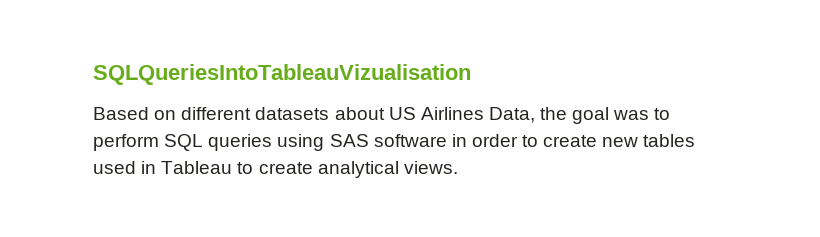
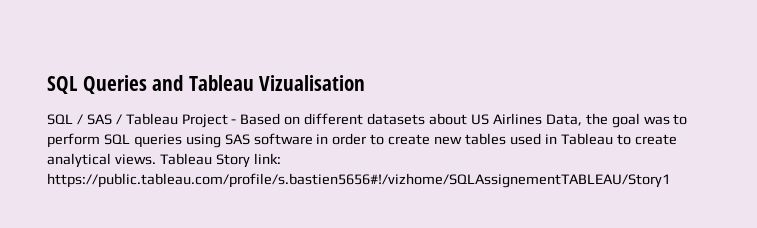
[93,64,471,85] SQLQueriesIntoTableauVizualisation // -> [47,75,366,94] [47,113,237,128] SQL Queries and Tableau Vizualisation // SQL / SAS / Tableau Project -
(458, 167) none -> [159,153,281,168] [47,173,670,188] Tableau Story link: https://public.tableau.com/profile/s.bastien5656#!/vizhome/SQLAssignementTABLEAU/Story1

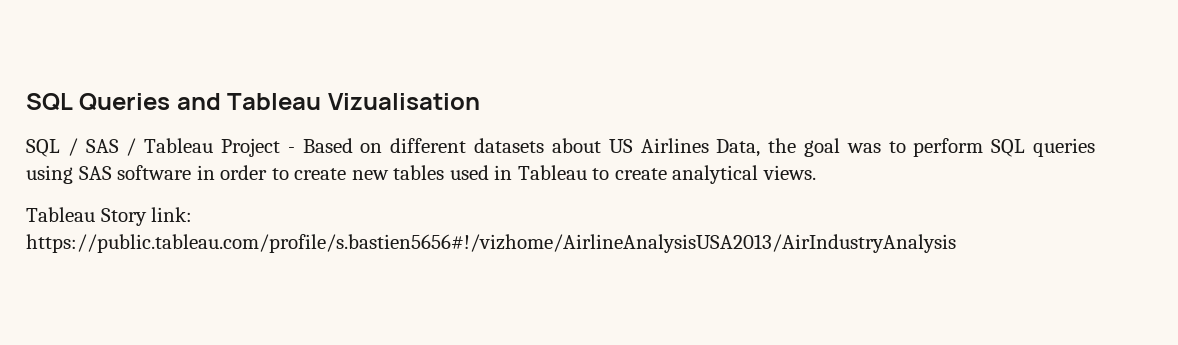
(156, 159) none -> (817, 172) //
[47,173,670,188] https://public.tableau.com/profile/s.bastien5656#!/vizhome/SQLAssignementTABLEAU/Story1 -> [26,234,956,253] https://public.tableau.com/profile/s.bastien5656#!/vizhome/AirlineAnalysisUSA2013/AirIndustryAnalysis

